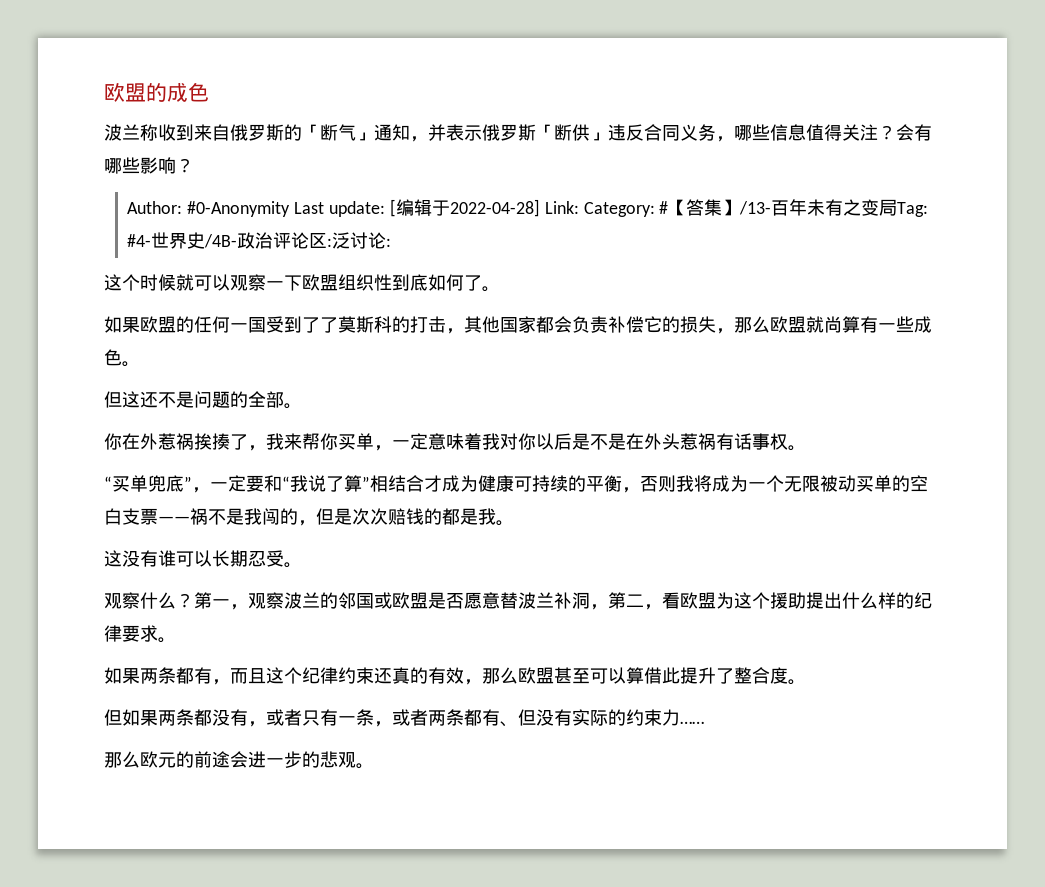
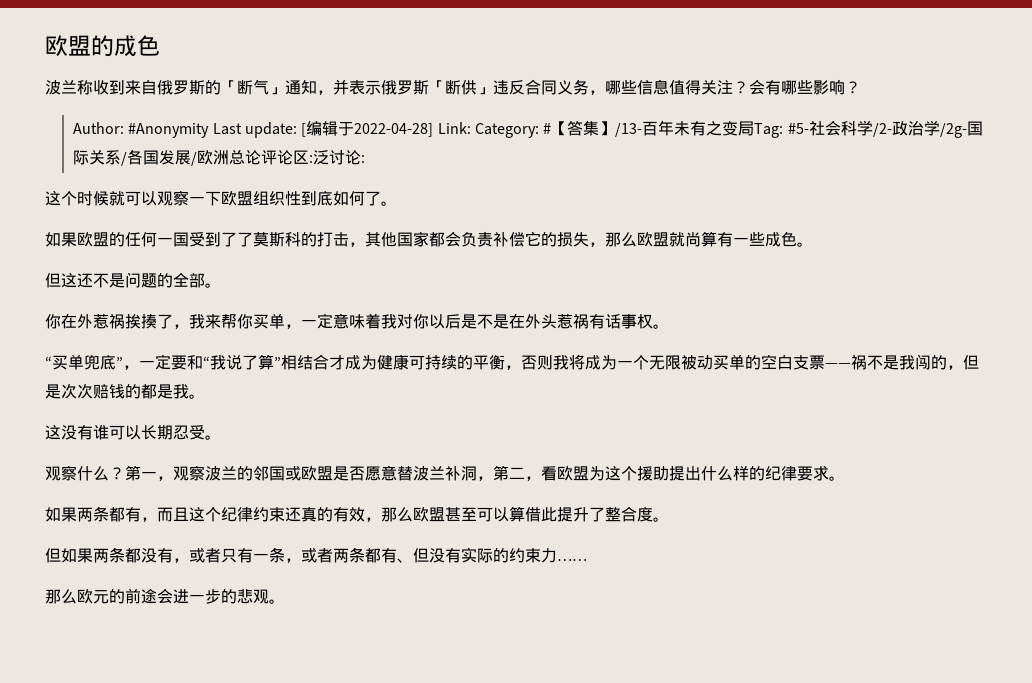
[187,201,291,217] #0-Anonymity -> [128,123,210,138] #Anonymity
[127,232,274,249] #4-世界史/4B-政治 -> [787,120,983,138] [73,149,262,166] #5-社会科学/2-政治学/2g-国际关系/各国发展/欧洲总论

